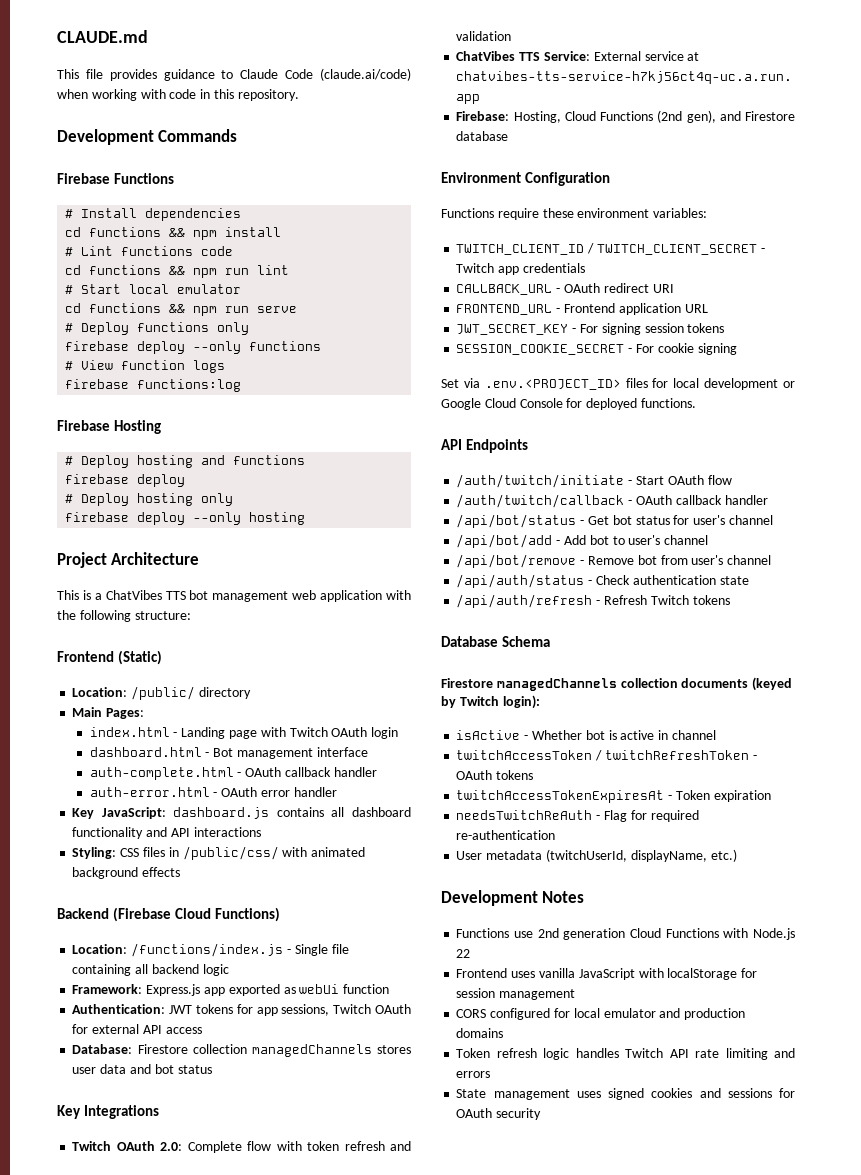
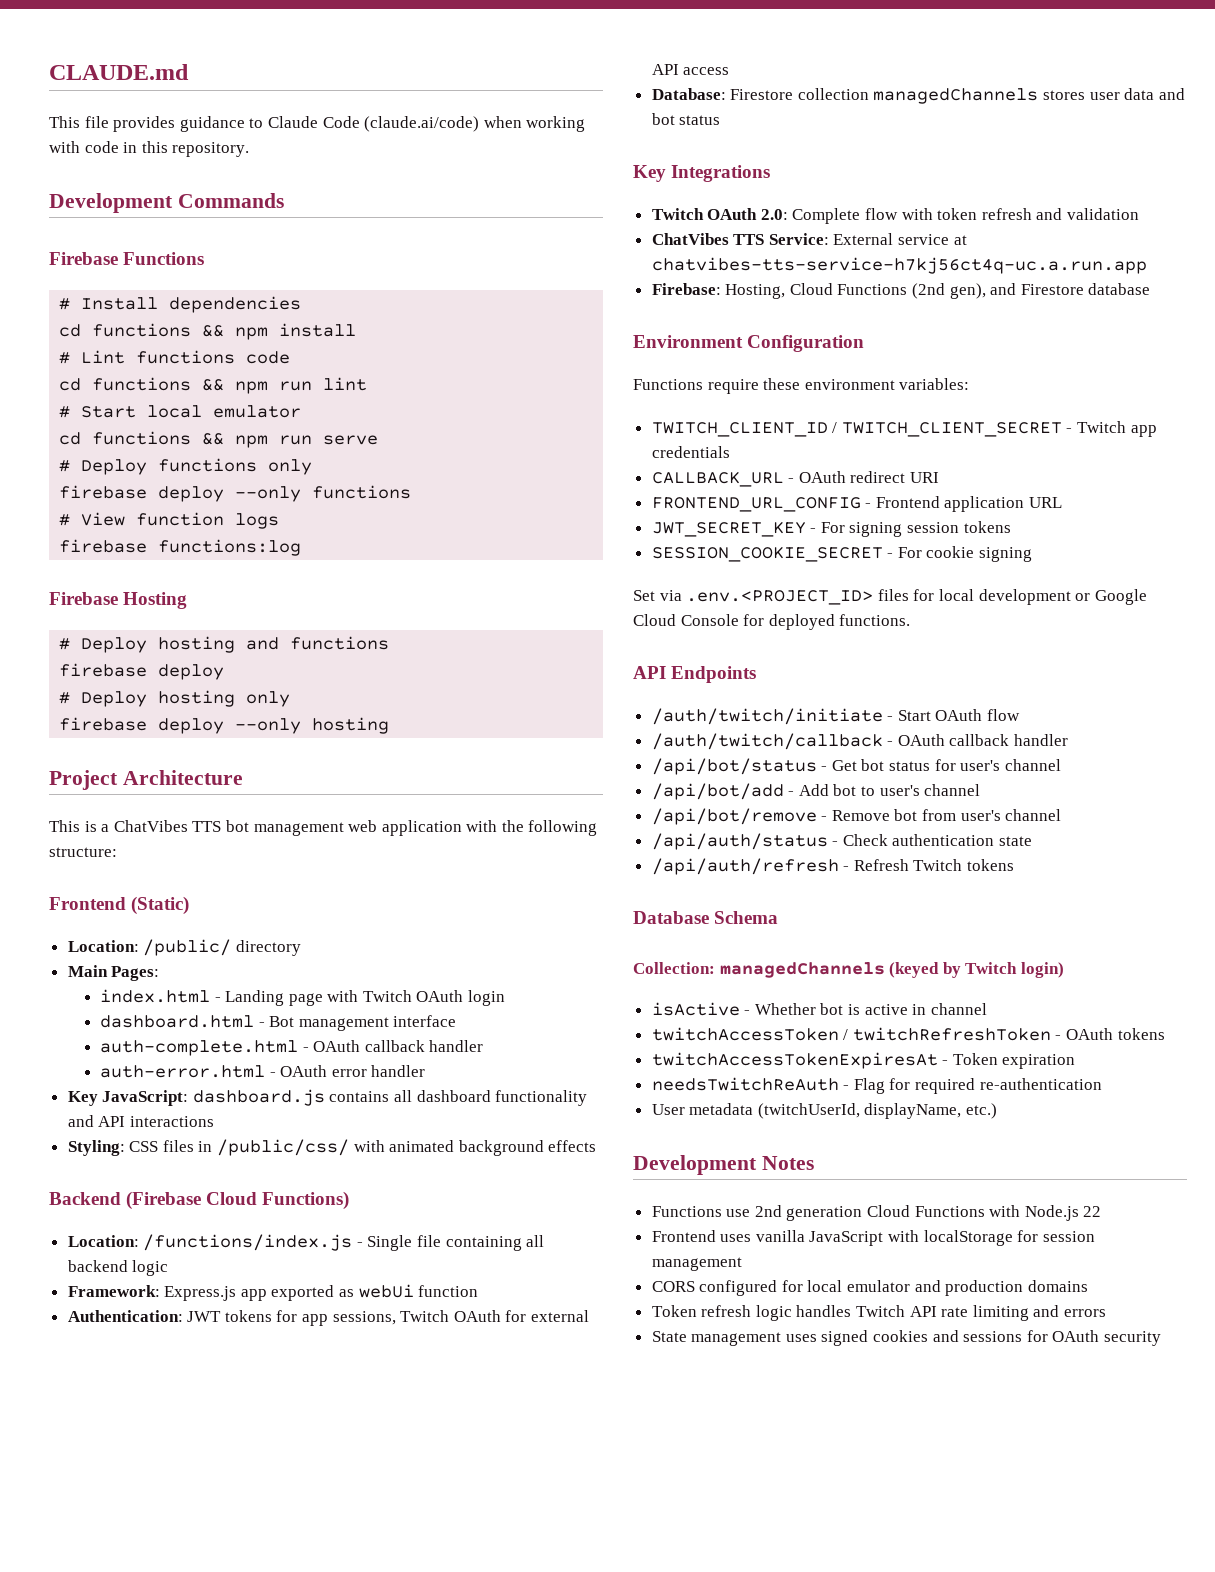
[456,304,553,315] FRONTEND_URL -> [651,497,861,512] FRONTEND_URL_CONFIG
[441,678,749,691] Firestore managedChannels collection documents -> [633,962,885,978] Collection: managedChannels
[502,695,540,709] login): -> [1020,962,1064,978] login)

